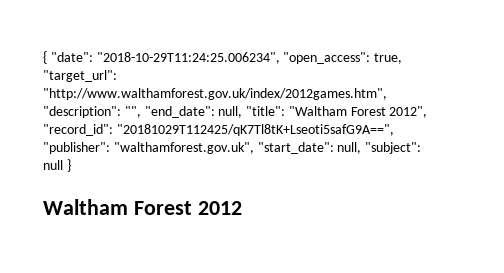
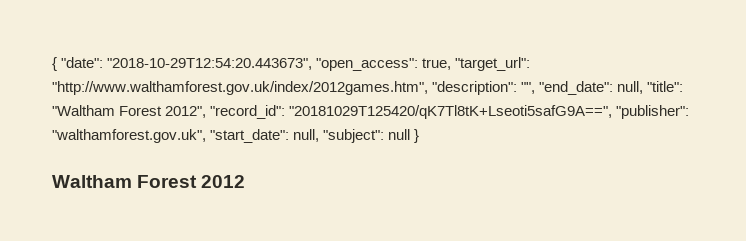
[96,52,280,64] "2018-10-29T11:24:25.006234", -> [107,58,313,70] "2018-10-29T12:54:20.443673",
[116,124,394,136] "20181029T112425/qK7Tl8tK+Lseoti5safG9A==", -> [289,105,613,119] "20181029T125420/qK7Tl8tK+Lseoti5safG9A==",

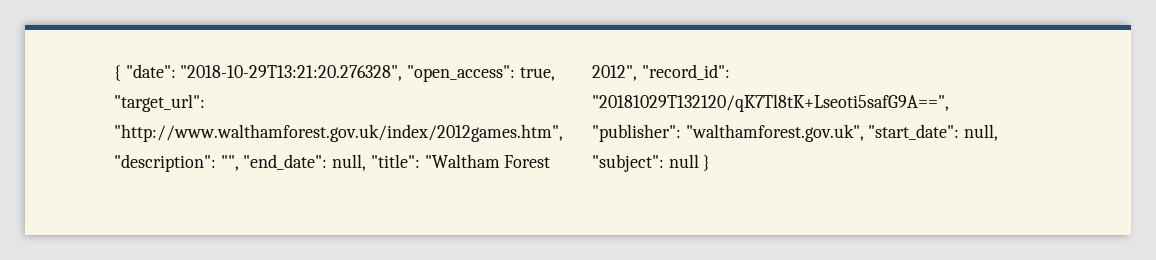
[107,58,313,70] "2018-10-29T12:54:20.443673", -> [180,65,403,81] "2018-10-29T13:21:20.276328",
[289,105,613,119] "20181029T125420/qK7Tl8tK+Lseoti5safG9A==", -> [592,94,949,112] "20181029T132120/qK7Tl8tK+Lseoti5safG9A==",
[52,175,246,188] // Waltham Forest 2012 -> (711, 163) none

